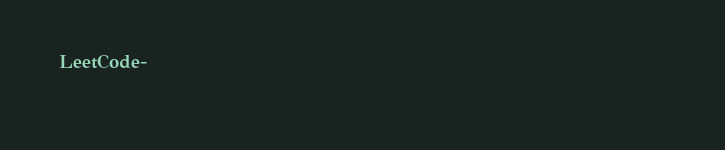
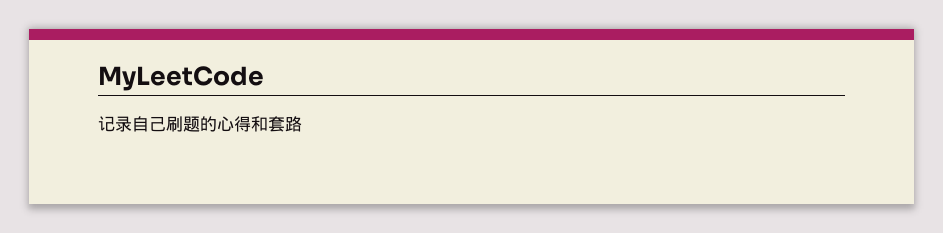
[59,54,147,69] LeetCode- -> [98,66,264,91] [98,116,302,132] MyLeetCode // 记录自己刷题的心得和套路

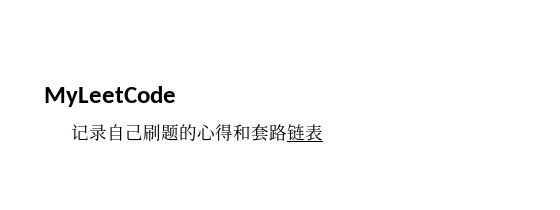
(302, 124) none -> [286,124,323,141] 链表

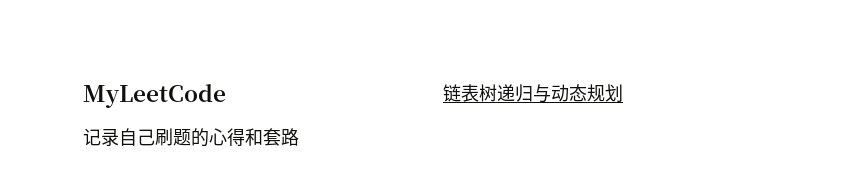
[286,124,323,141] 链表 -> [443,84,623,103] // 链表树递归与动态规划

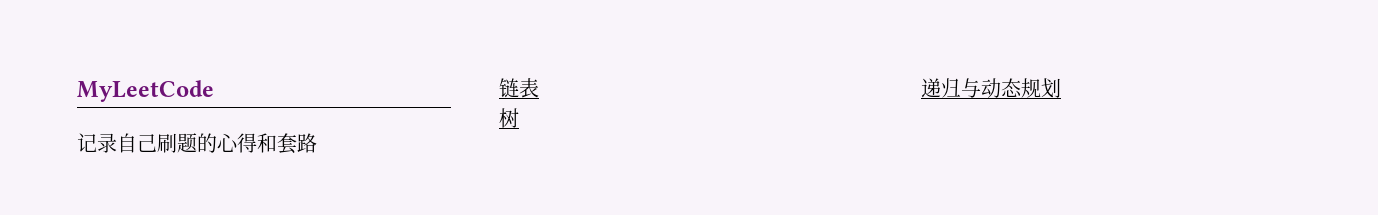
(479, 93) none -> (539, 88) //
(497, 93) none -> (519, 118) //

